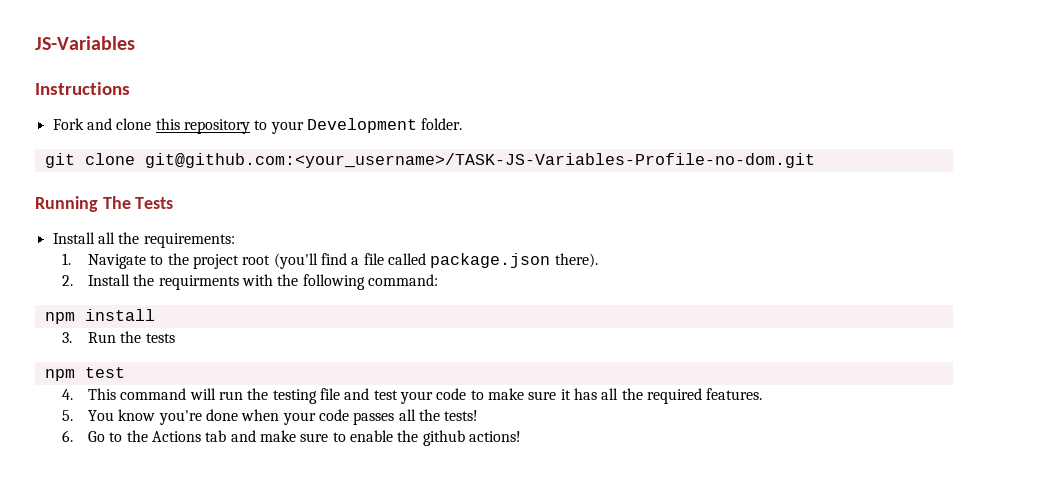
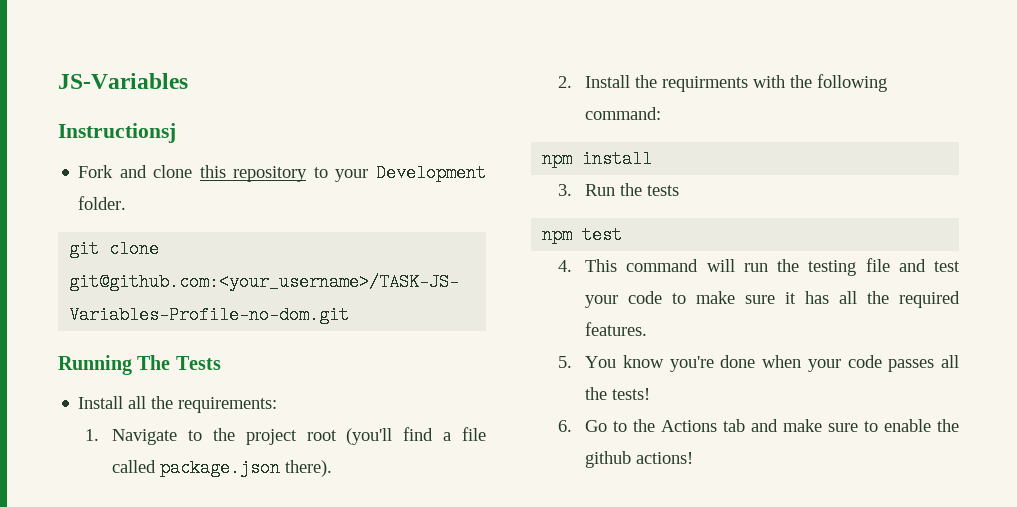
[35,82,130,95] Instructions -> [58,123,176,143] Instructionsj

